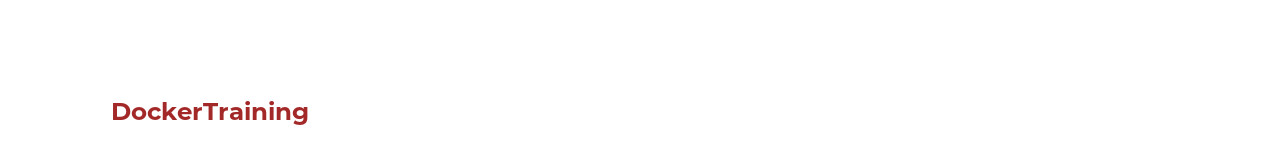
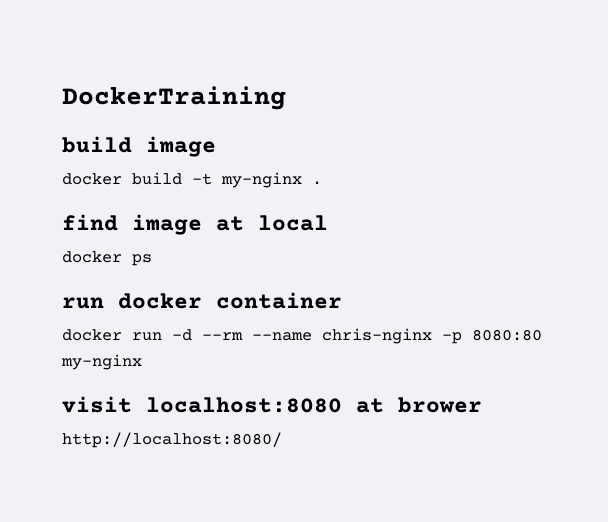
(309, 113) none -> [62,136,216,157] [62,172,322,188] [62,214,328,235] [62,251,152,266] [62,292,342,309] [62,328,542,344] [61,354,142,370] [62,396,482,413] [62,432,282,448] // build image // docker build -t my-nginx . // find image at local // docker ps // run docker container // docker run -d --rm --name chris-nginx -p 8080:80 my-nginx // visit localhost:8080 at brower // http://localhost:8080/

